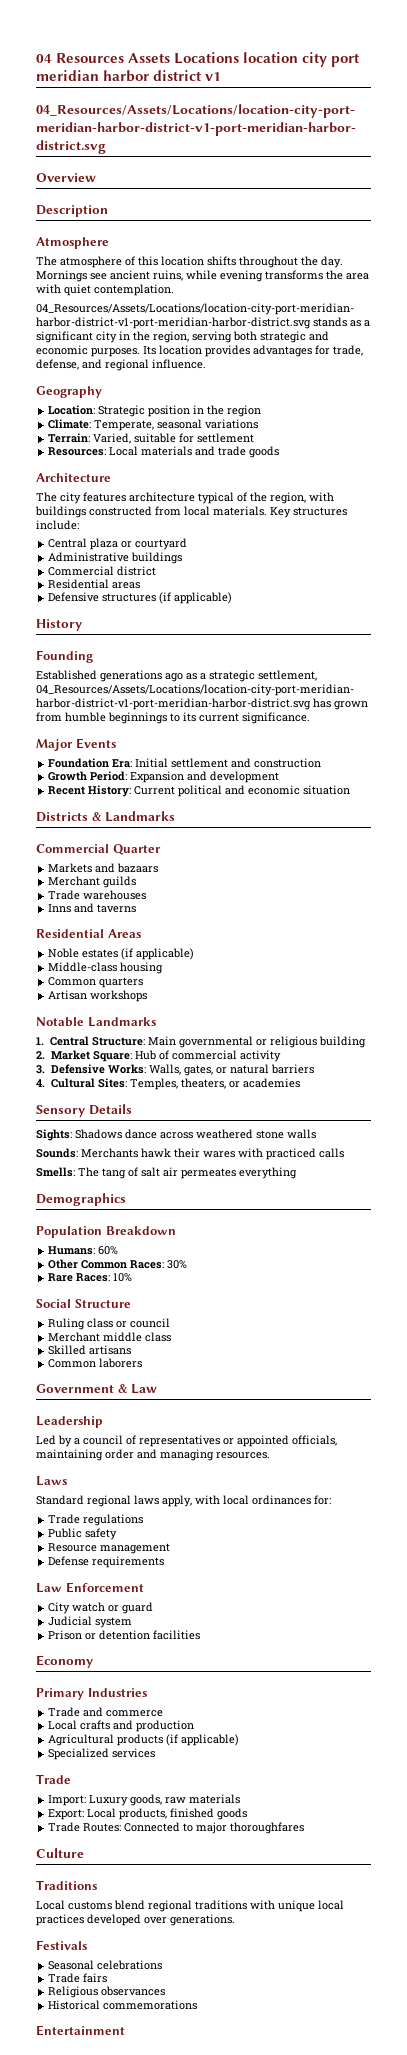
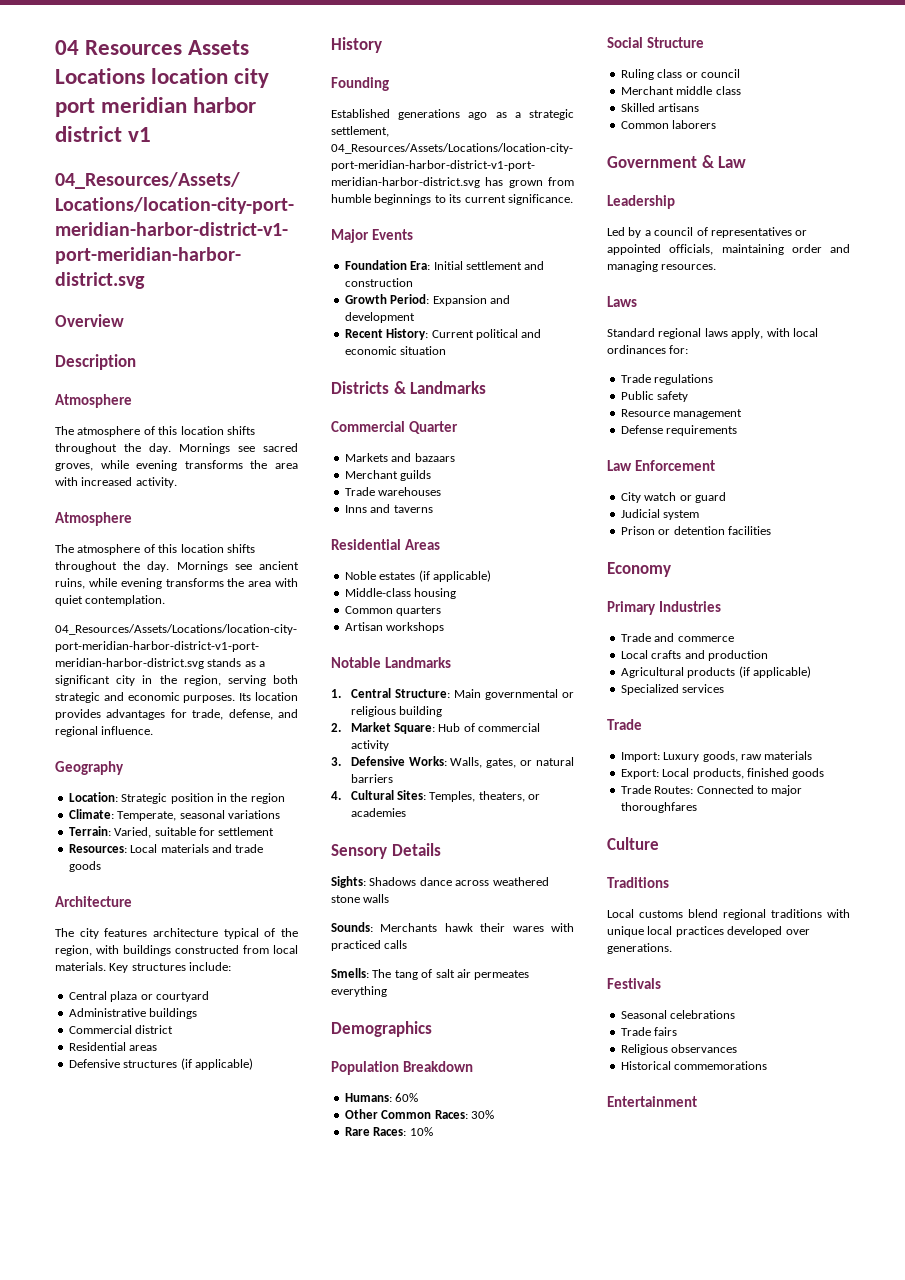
(109, 243) none -> [55,426,255,437] [55,443,298,454] [55,460,298,471] [55,477,177,488] [55,512,132,526] // The atmosphere of this location shifts throughout the day. Mornings see sacred groves, while evening transforms the area with increased activity. // Atmosphere

